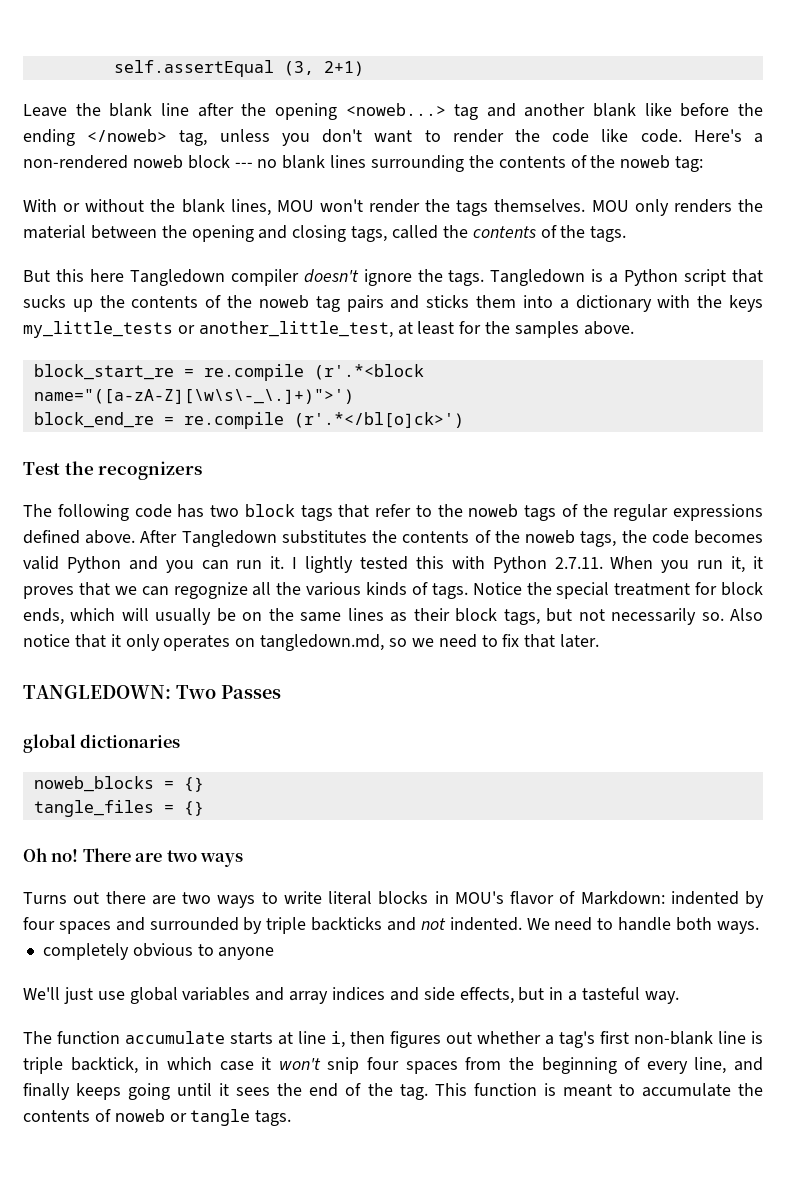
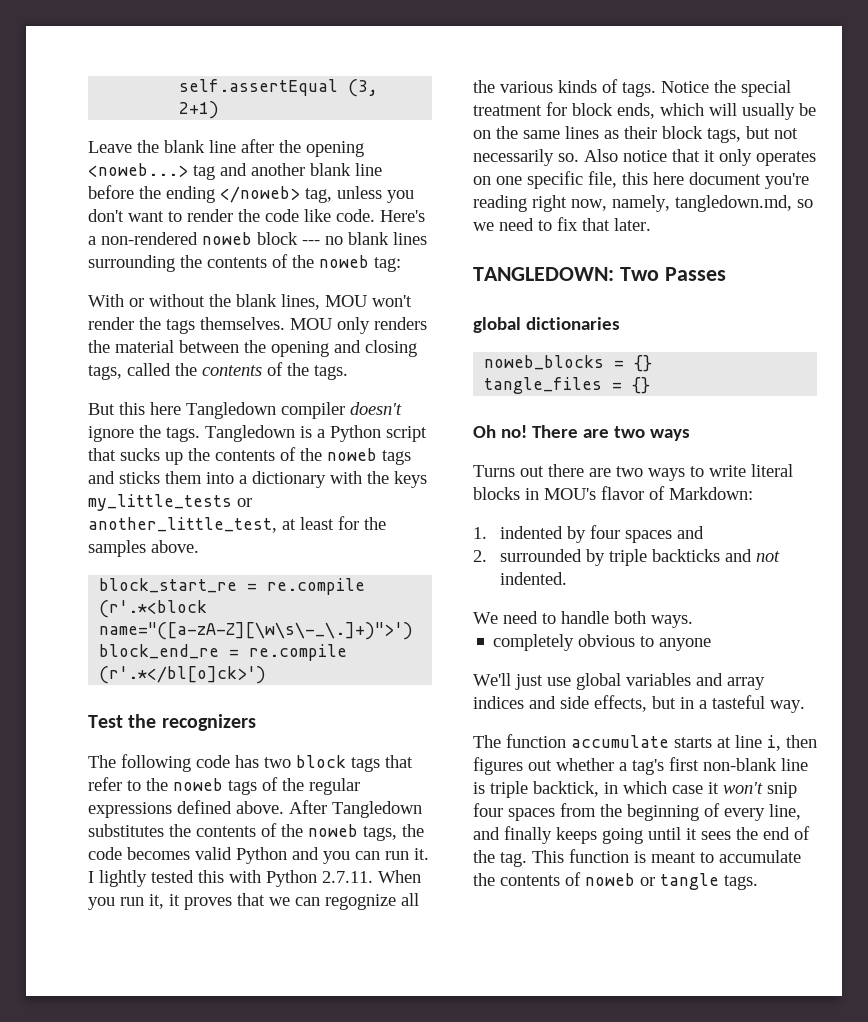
[644,103,672,116] like -> [355,163,382,176] line
[315,295,384,312] tag pairs -> [382,450,411,465] tags
(256, 642) none -> [496,171,809,189] [473,195,670,212] one specific file, this here document you're reading right now, namely,
(665, 898) none -> [473,527,487,539] // 1.
(145, 924) none -> [473,550,487,562] // 2.
(522, 924) none -> (567, 578) //

